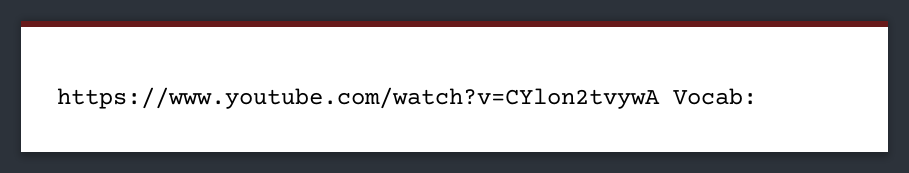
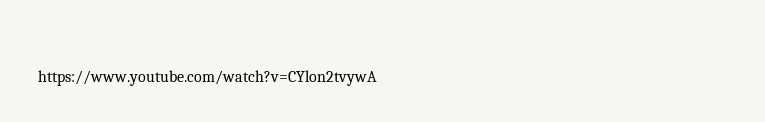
[673,88,757,105] Vocab: -> (377, 78) none

